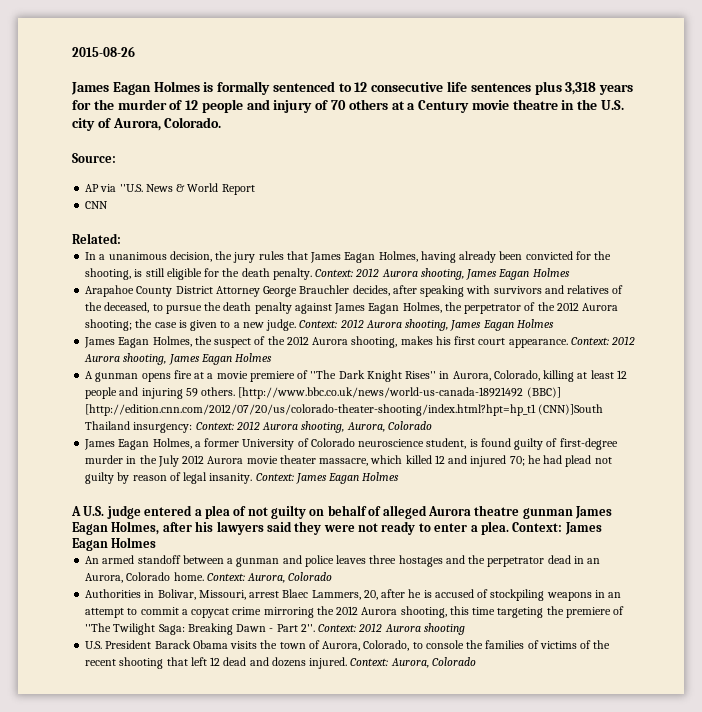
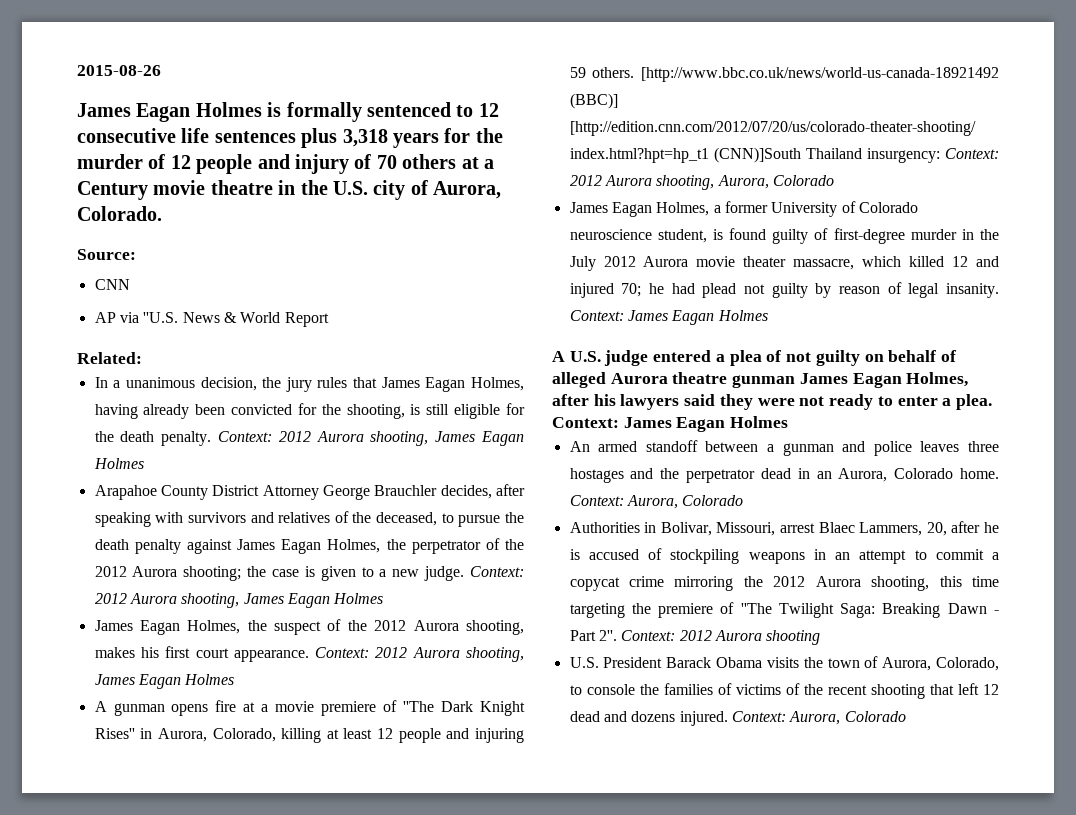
(116, 158) none -> [94,279,130,290] // CNN
[85,201,109,209] // CNN -> (329, 319) none

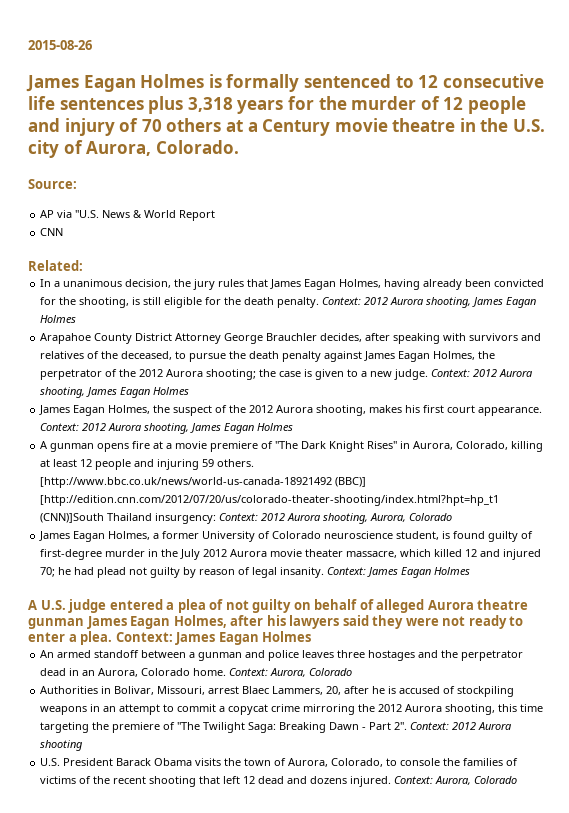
[94,279,130,290] // CNN -> (77, 184) none
(329, 319) none -> [40,228,64,236] // CNN

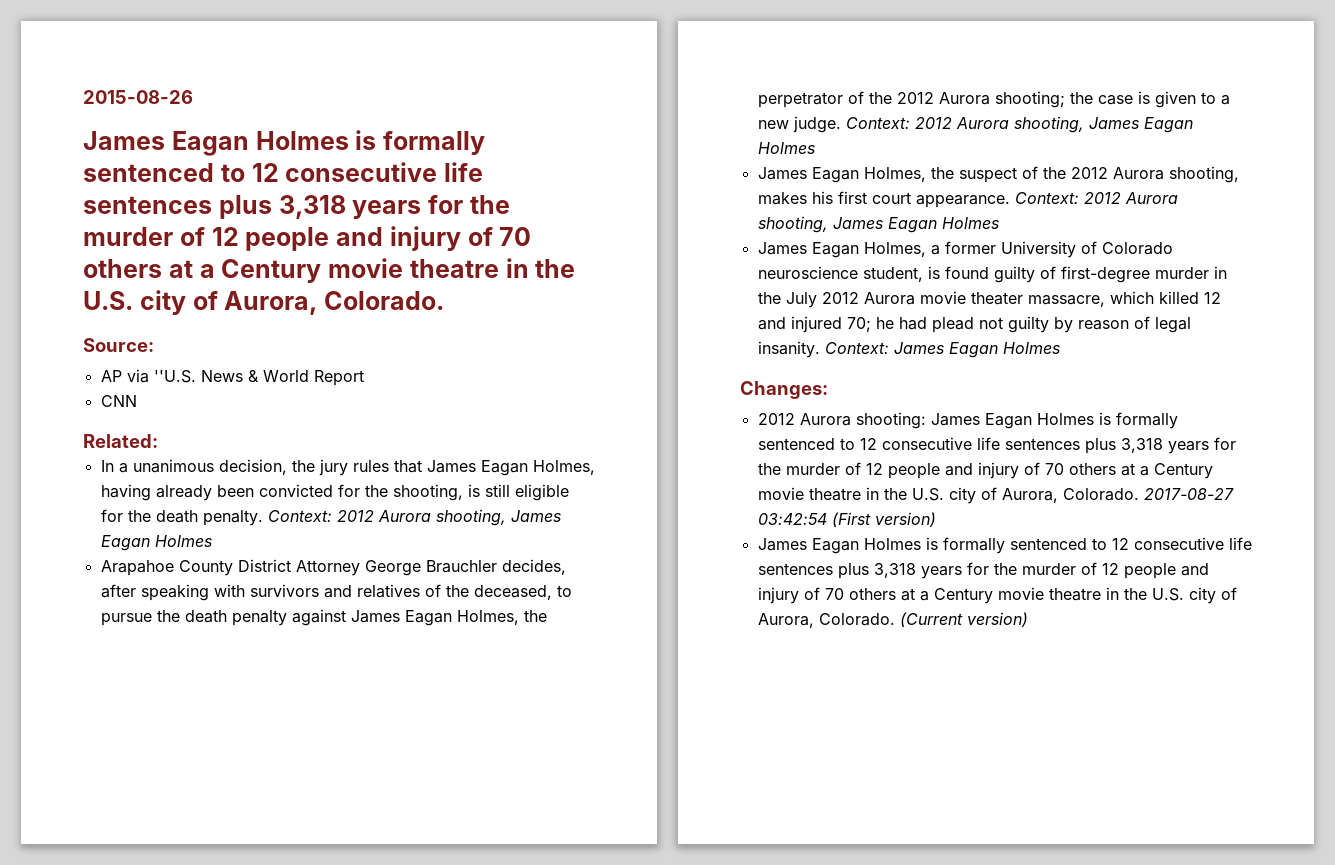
[40,441,544,452] [40,459,255,470] [40,477,367,488] [40,495,500,506] [40,513,453,524] // A gunman opens fire at a movie premiere of ''The Dark Knight Rises'' in Aurora, Colorado, killing at least 12 people and injuring 59 others. [http://www.bbc.co.uk/news/world-us-canada-18921492 (BBC)] [http://edition.cnn.com/2012/07/20/us/colorado-theater-shooting/index.html?hpt=hp_t1 (CNN)]South Thailand insurgency: Context: 2012 Aurora shooting, Aurora, Colorado -> (999, 223) none
[28,599,529,613] [28,615,524,629] [28,631,312,645] [40,650,524,661] [40,668,353,677] [40,686,515,697] [40,704,544,715] [40,722,513,733] [40,740,84,751] [40,758,519,767] [40,776,518,787] A U.S. judge entered a plea of not guilty on behalf of alleged Aurora theatre gunman James Eagan Holmes, after his lawyers said they were not ready to enter a plea. Context: James Eagan Holmes // An armed standoff between a gunman and police leaves three hostages and the perpetrator dead in an Aurora, Colorado home. Context: Aurora, Colorado // Authorities in Bolivar, Missouri, arrest Blaec Lammers, 20, after he is accused of stockpiling weapons in an attempt to commit a copycat crime mirroring the 2012 Aurora shooting, this time targeting the premiere of ''The Twilight Saga: Breaking Dawn - Part 2''. Context: 2012 Aurora shooting // U.S. President Barack Obama visits the town of Aurora, Colorado, to console the families of victims of the recent shooting that left 12 dead and dozens injured. Context: Aurora, Colorado -> [740,381,828,399] [757,412,1178,429] [757,437,1236,454] [757,462,1213,479] [757,487,1234,504] [757,512,936,527] [757,537,1252,554] [757,562,1209,579] [757,587,1237,604] [757,612,1028,628] Changes: // 2012 Aurora shooting: James Eagan Holmes is formally sentenced to 12 consecutive life sentences plus 3,318 years for the murder of 12 people and injury of 70 others at a Century movie theatre in the U.S. city of Aurora, Colorado. 2017-08-27 03:42:54 (First version) // James Eagan Holmes is formally sentenced to 12 consecutive life sentences plus 3,318 years for the murder of 12 people and injury of 70 others at a Century movie theatre in the U.S. city of Aurora, Colorado. (Current version)

